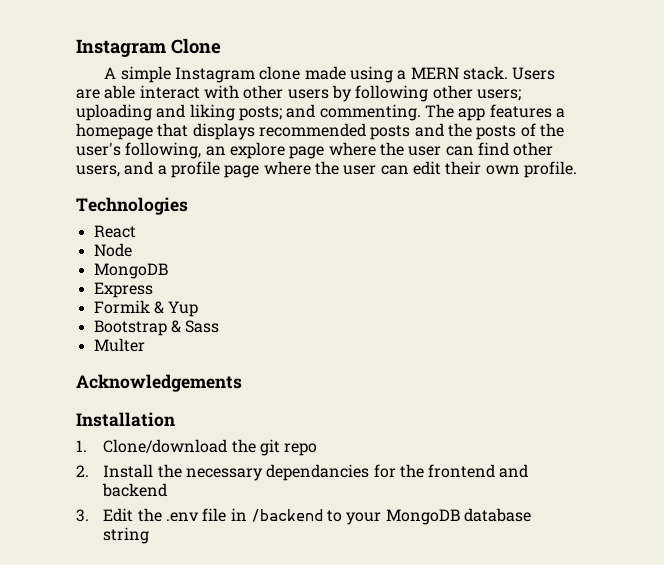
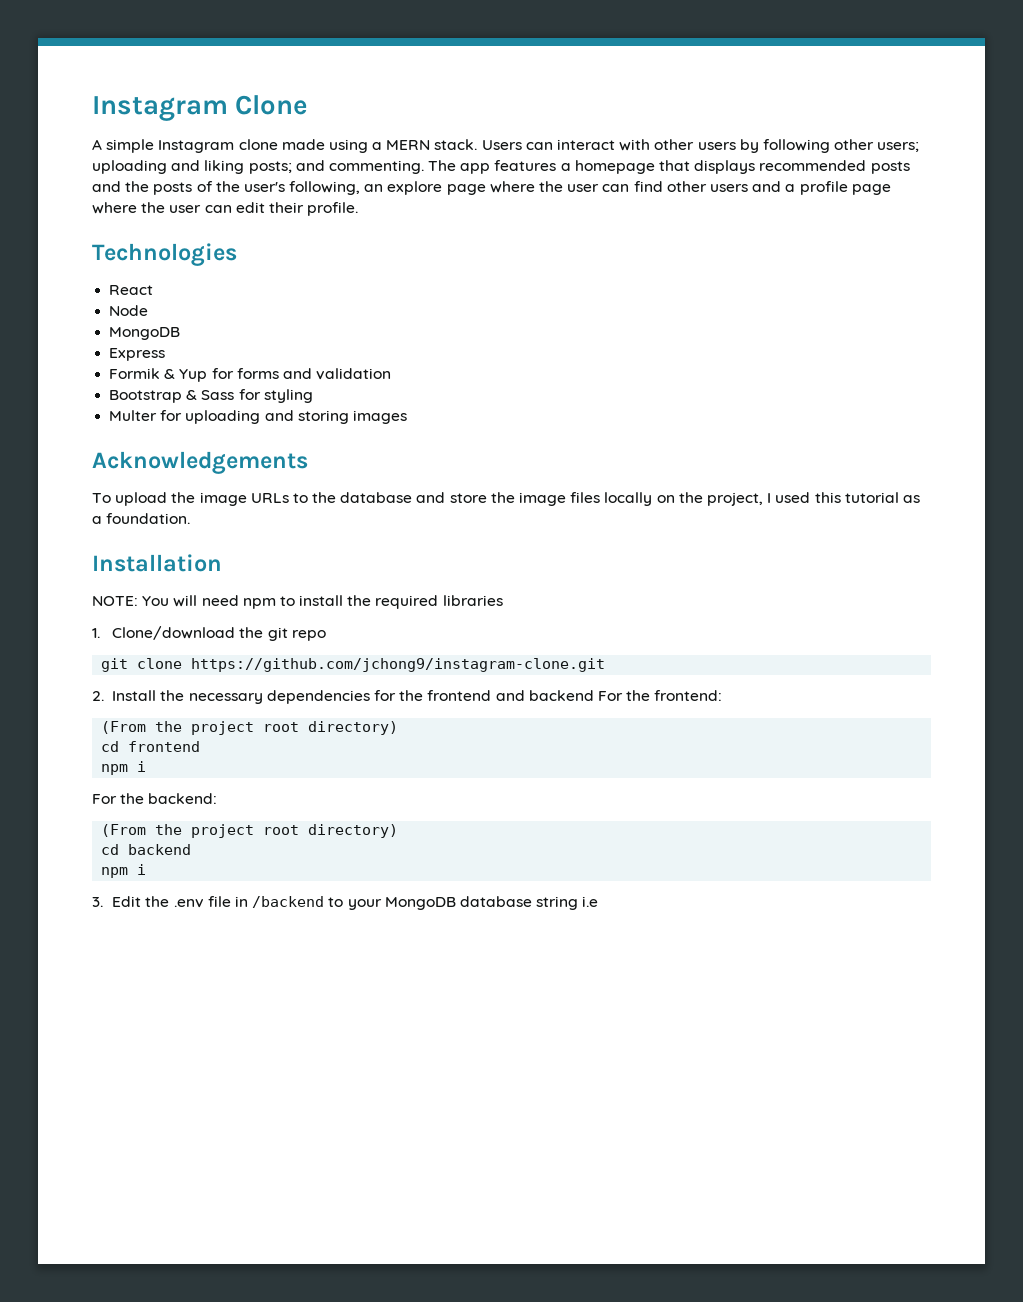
[76,85,136,99] are able -> [525,142,553,150] can
[76,165,120,177] users, -> [709,184,748,192] users
[485,165,520,175] own -> (304, 207) none
(199, 309) none -> [211,368,392,380] for forms and validation
(220, 326) none -> [238,389,313,403] for styling
[76,374,242,392] [76,412,175,427] // Acknowledgements // Installation -> [160,410,407,424] [92,451,308,474] [92,492,920,506] [92,513,191,524] [92,554,222,572] [92,595,503,609] for uploading and storing images // Acknowledgements // To upload the image URLs to the database and store the image files locally on the project, I used this tutorial as a foundation. // Installation // NOTE: You will need npm to install the required libraries
(318, 449) none -> [101,658,606,672] // git clone https://github.com/jchong9/instagram-clone.git
[266,464,370,481] dependancies -> [266,690,370,704] dependencies
(168, 490) none -> [597,690,723,701] [101,721,399,735] [101,741,201,752] [101,761,147,775] [92,793,218,804] [101,824,399,838] [101,844,192,855] [101,864,147,878] For the frontend: // (From the project root directory) // cd frontend // npm i // For the backend: // (From the project root directory) // cd backend // npm i
(150, 535) none -> [582,896,599,907] i.e

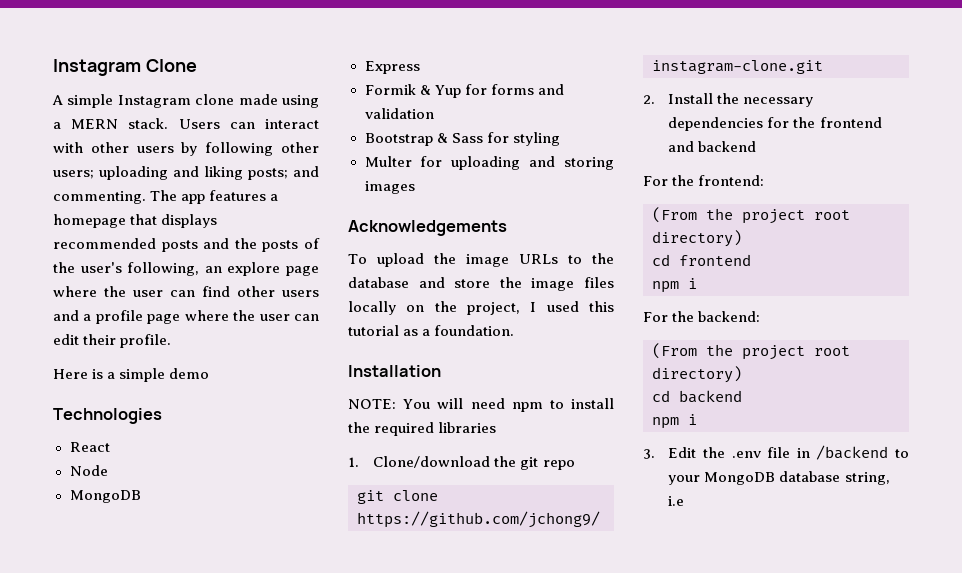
(359, 209) none -> [53,368,210,382] // Here is a simple demo
(594, 695) none -> (757, 146) //
[536,896,579,910] string -> [844,472,890,485] string,

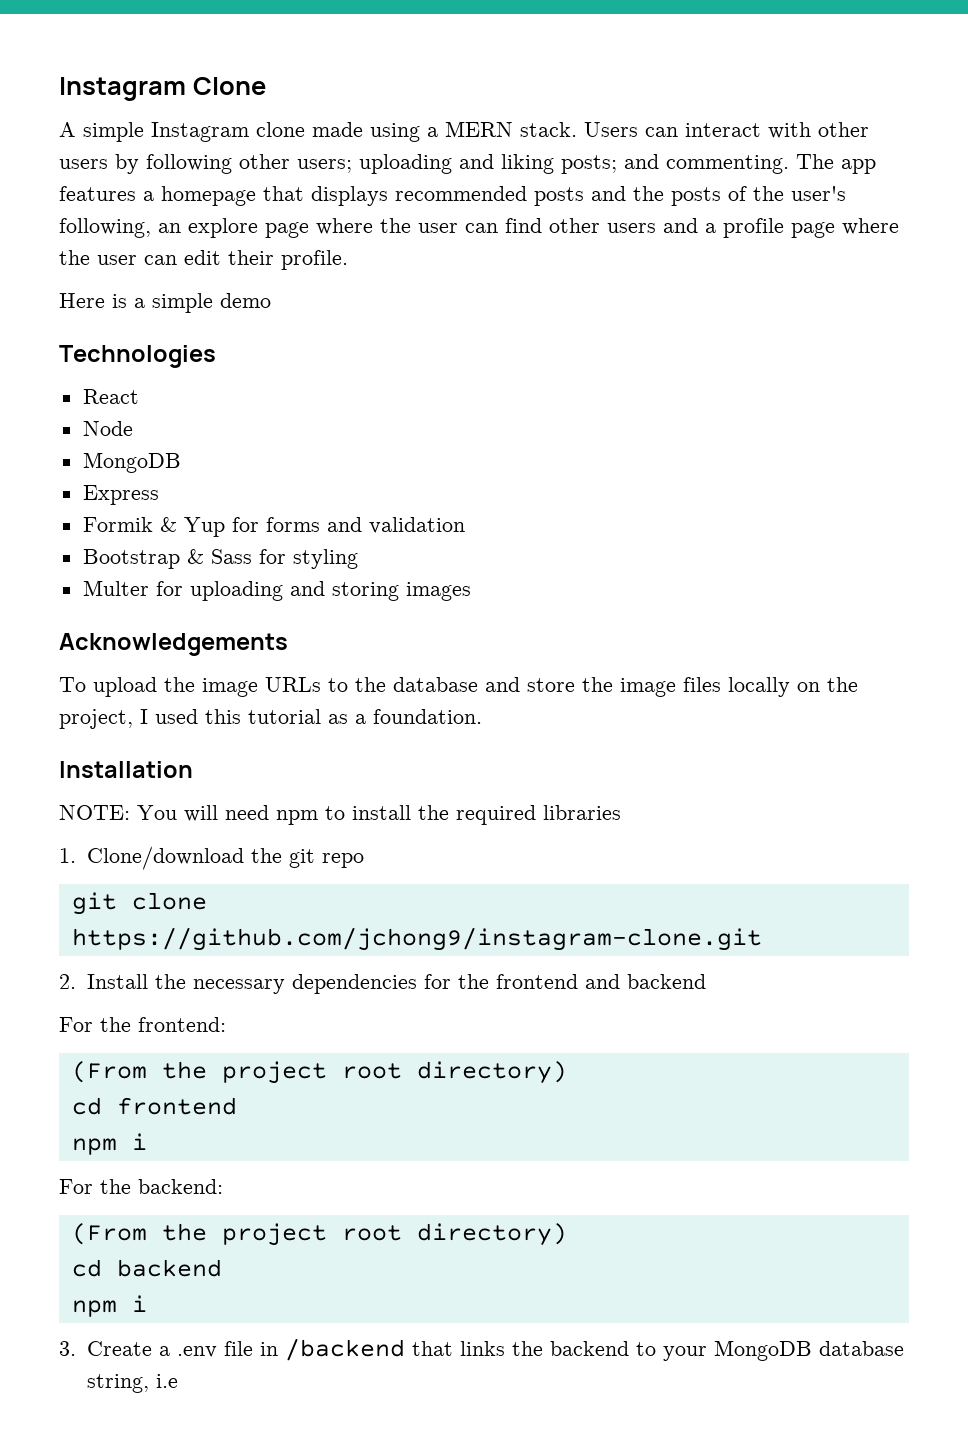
[668,447,725,458] Edit the -> [86,1341,170,1356] Create a
(889, 452) none -> [411,1341,629,1356] that links the backend

